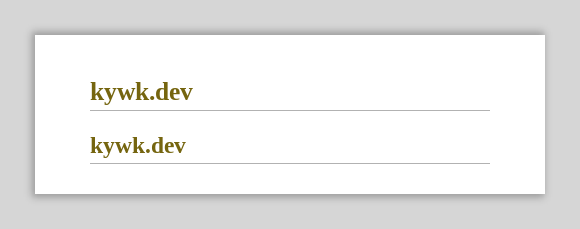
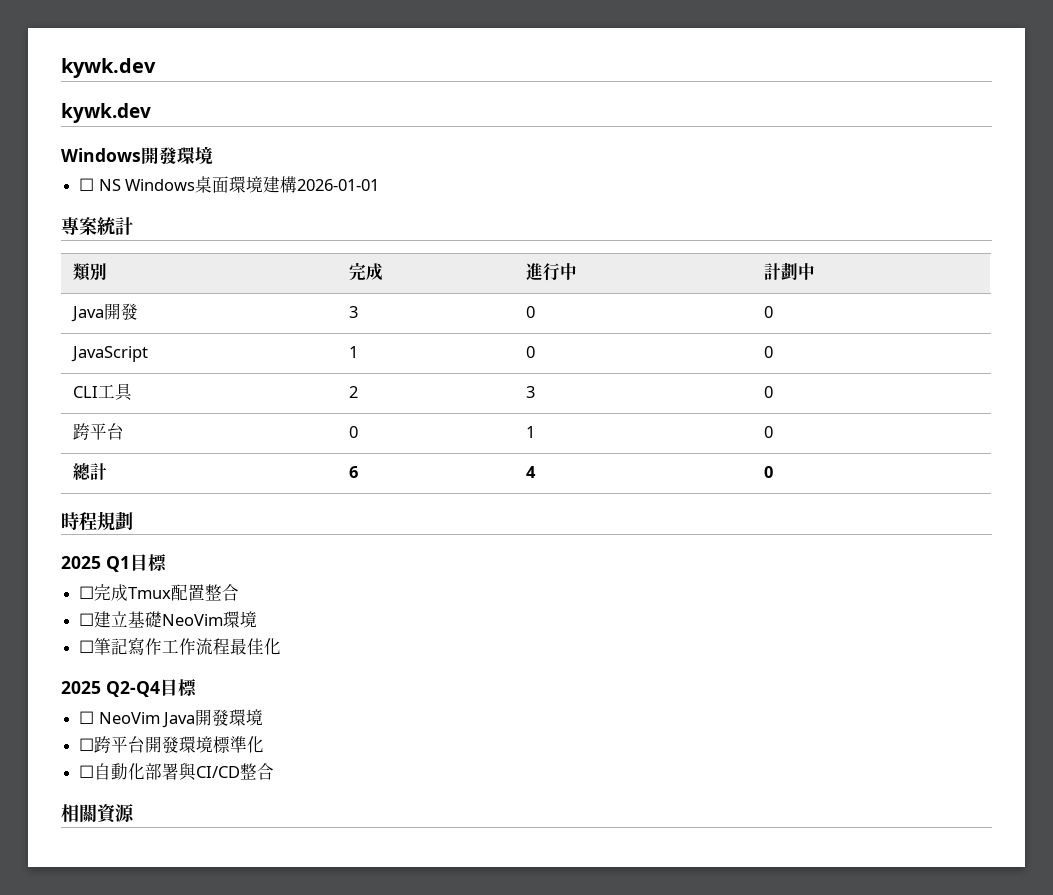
(186, 147) none -> [61,146,213,165] [79,176,380,193] [61,217,133,235] [73,263,108,281] [349,263,384,281] [526,263,578,281] [764,262,816,280] [71,303,139,322] [349,306,359,318] [526,306,536,318] [764,306,774,318] [71,346,149,362] [349,346,359,358] [526,346,536,358] [764,346,774,358] [73,383,134,401] [349,386,359,398] [526,386,536,398] [764,386,774,398] [73,423,125,440] [349,426,359,438] [526,426,536,438] [764,426,774,438] [73,463,108,480] [349,466,359,478] [526,466,537,478] [764,466,774,478] [61,511,133,531] [61,554,167,572] [79,584,240,601] [79,611,258,628] [79,637,282,655] [61,679,197,697] [79,709,264,728] [79,736,265,753] [79,763,275,781] [61,804,135,823] // Windows開發環境 // ☐ NS Windows桌面環境建構2026-01-01 // 專案統計 // 類別 | 完成 | 進行中 | 計劃中 // Java開發 | 3 | 0 | 0 // JavaScript | 1 | 0 | 0 // CLI工具 | 2 | 3 | 0 // 跨平台 | 0 | 1 | 0 // 總計 | 6 | 4 | 0 // 時程規劃 // 2025 Q1目標 // ☐完成Tmux配置整合 // ☐建立基礎NeoVim環境 // ☐筆記寫作工作流程最佳化 // 2025 Q2-Q4目標 // ☐ NeoVim Java開發環境 // ☐跨平台開發環境標準化 // ☐自動化部署與CI/CD整合 // 相關資源

